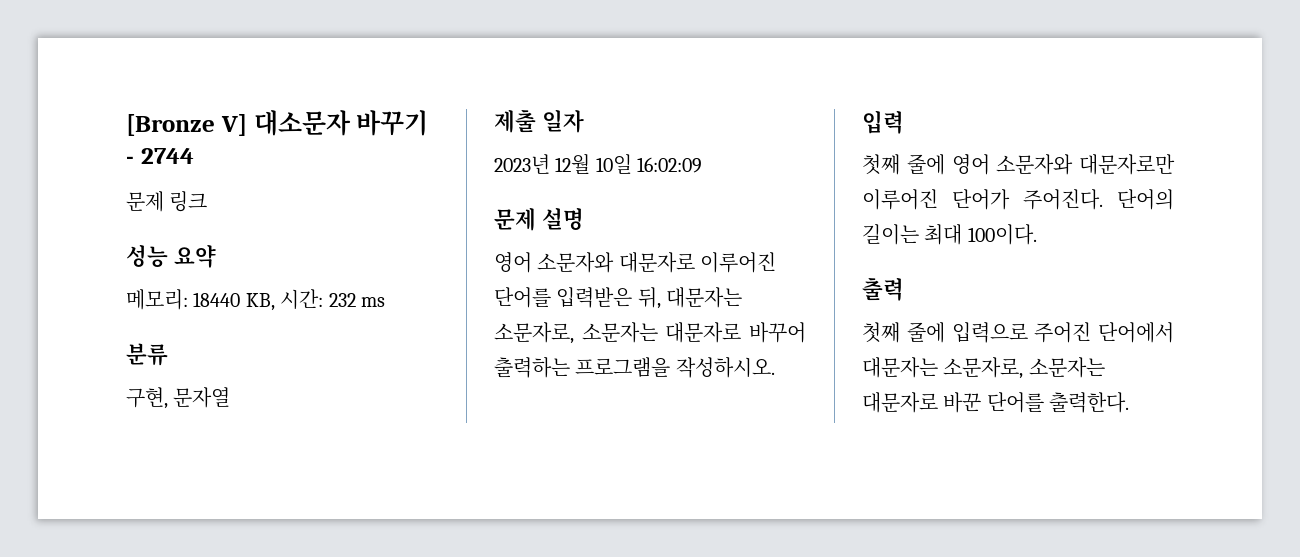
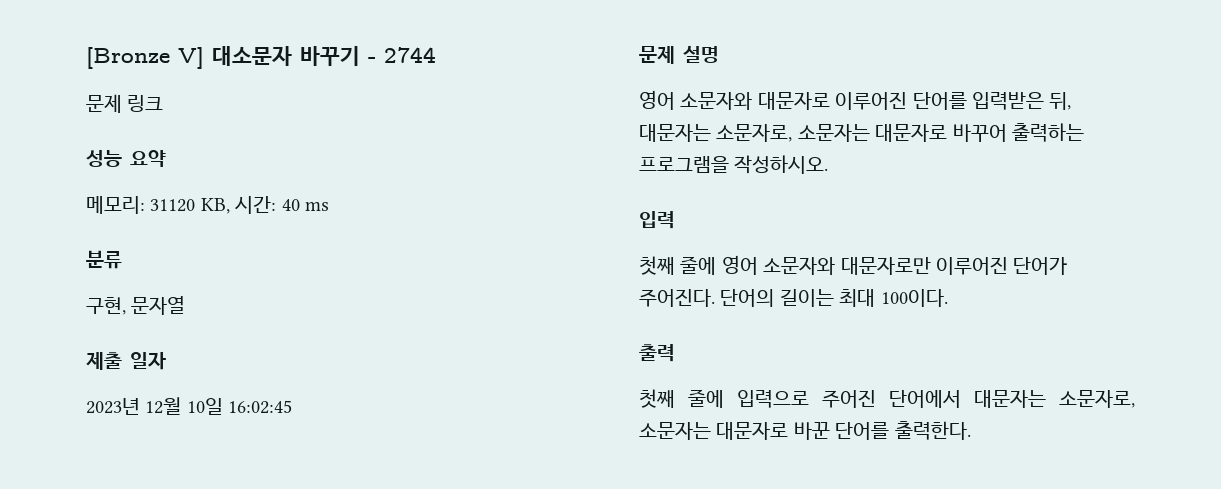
[193,292,241,307] 18440 -> [150,199,196,212] 31120
[328,293,356,307] 232 -> [281,199,300,211] 40
[637,157,703,173] 16:02:09 -> [228,400,293,414] 16:02:45

